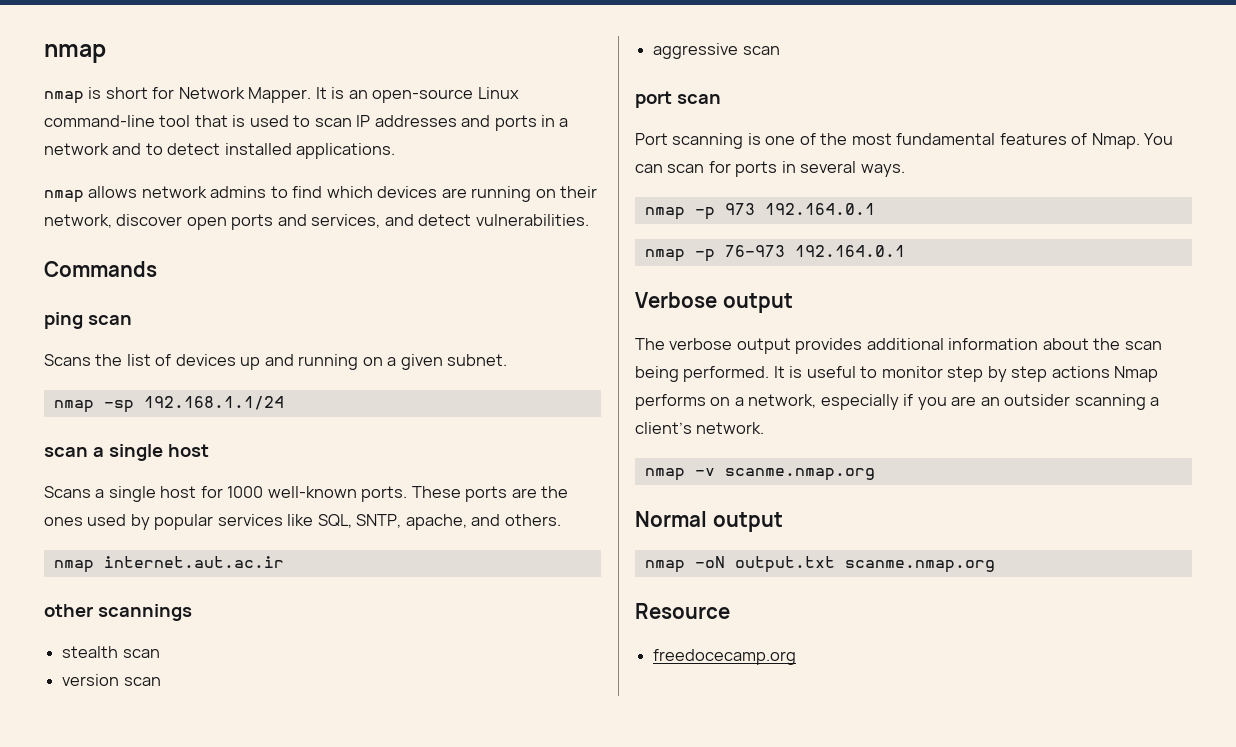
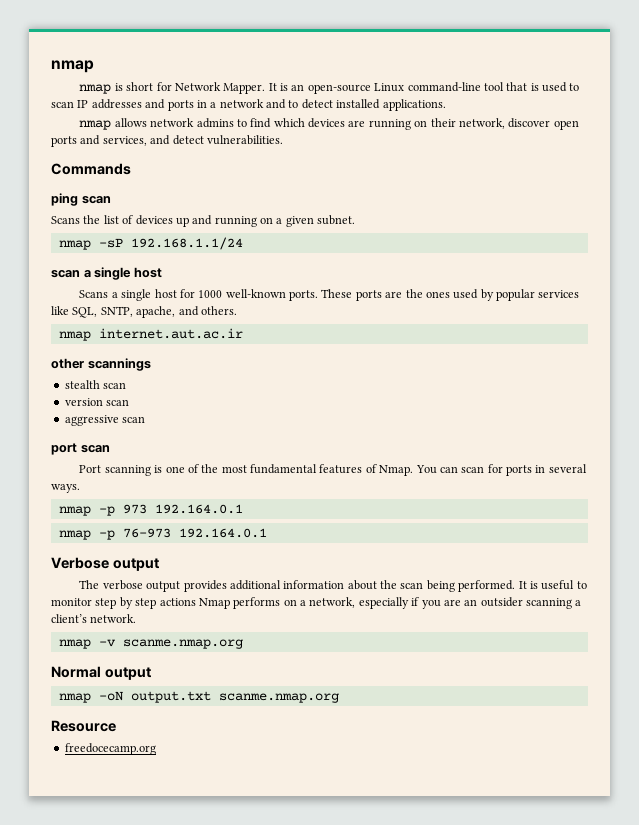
[103,400,134,413] -sp -> [98,238,123,248] -sP

